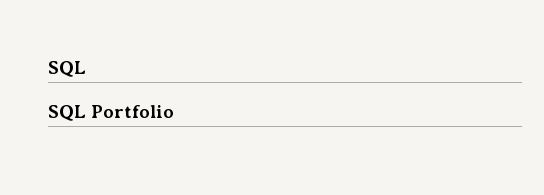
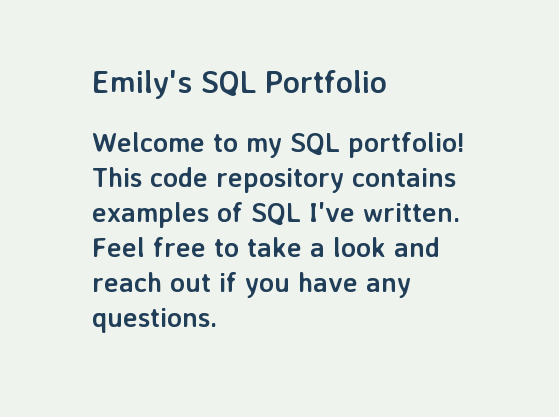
[48,61,86,77] SQL // -> [92,70,192,99] Emily's
(175, 111) none -> [92,132,465,158] [92,167,456,193] [92,202,460,228] [92,237,440,257] [92,272,411,298] [92,308,217,333] // Welcome to my SQL portfolio! This code repository contains examples of SQL I've written. Feel free to take a look and reach out if you have any questions.

